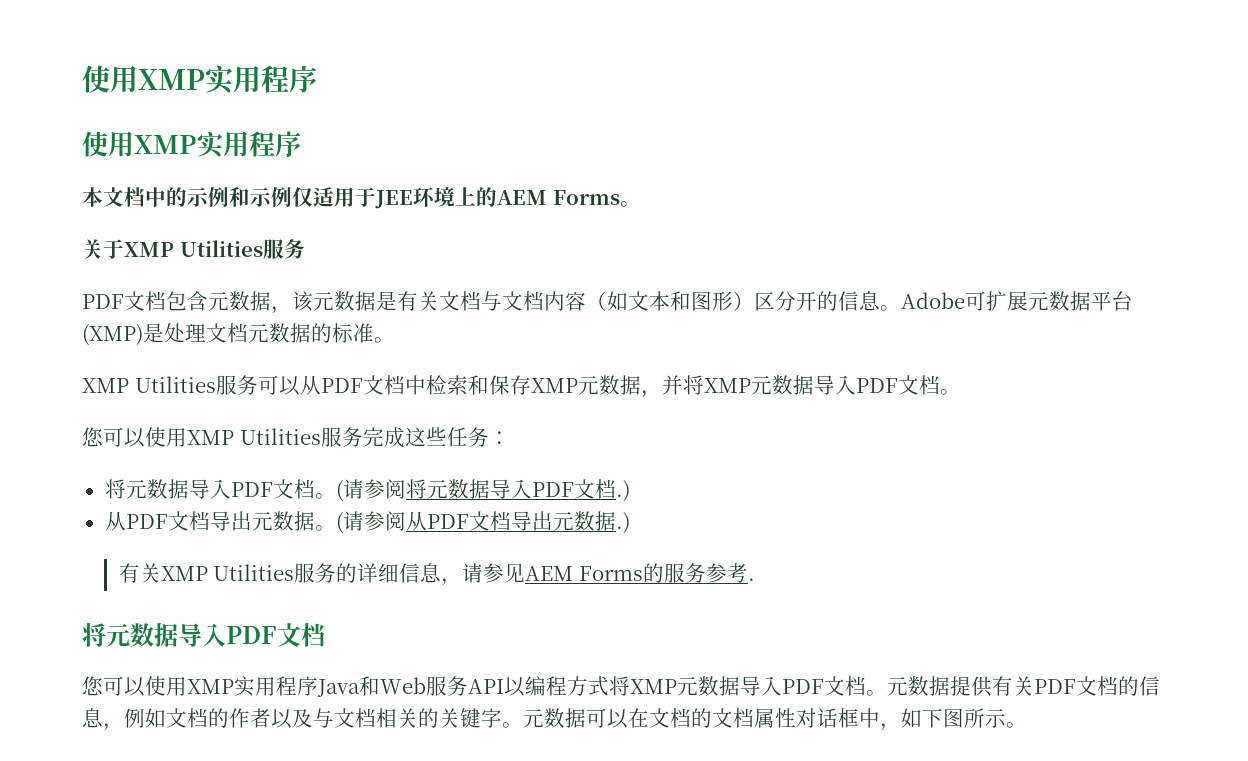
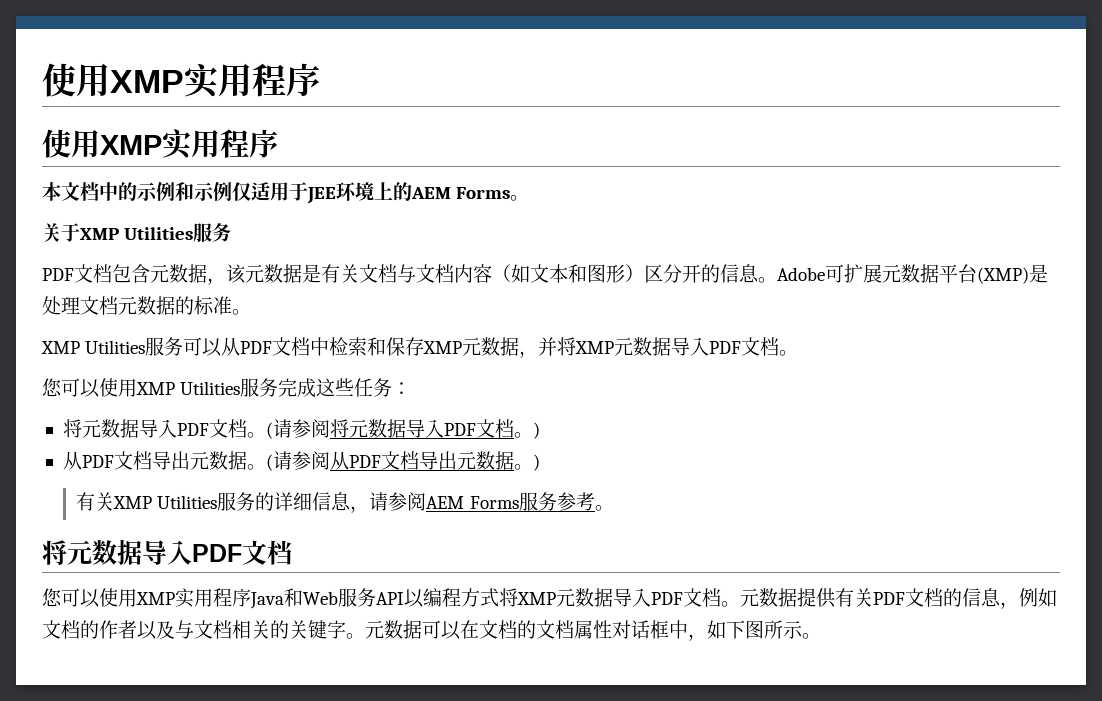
[615,480,630,502] .) -> [513,422,540,439] 。)
[615,512,630,534] .) -> [513,454,540,471] 。)
[504,563,664,583] 见AEM Forms的 -> [407,492,519,511] 阅AEM Forms
[747,578,755,581] . -> [594,505,614,511] 。

